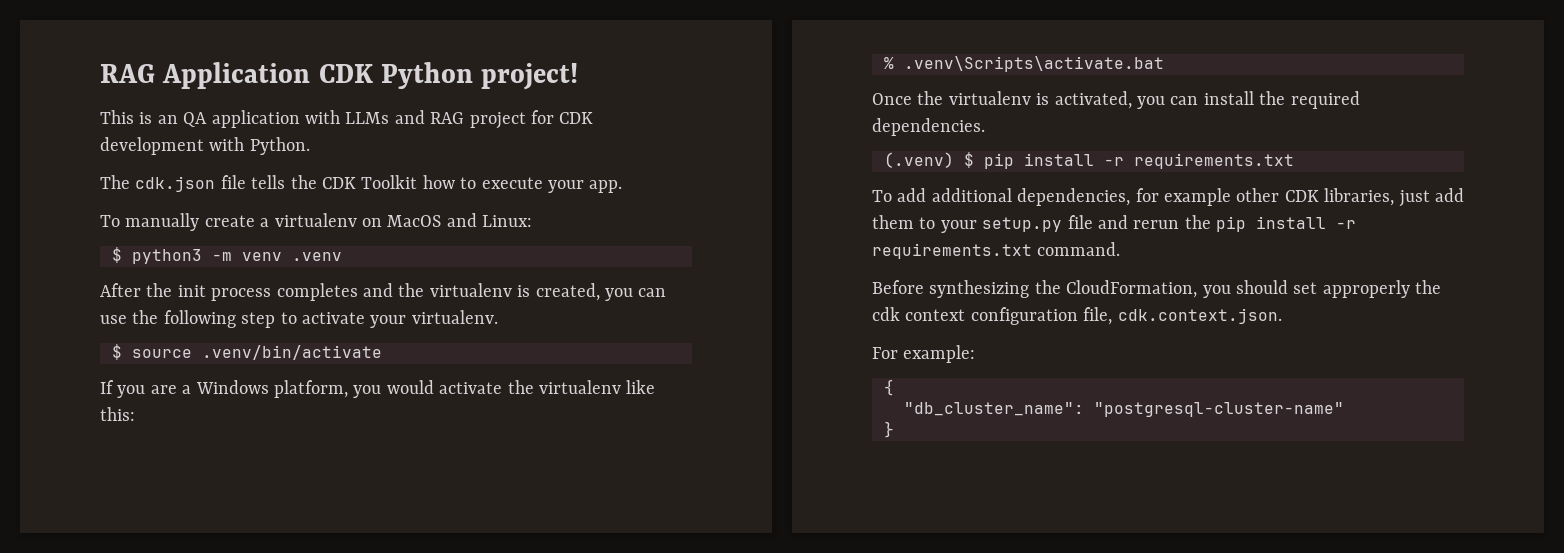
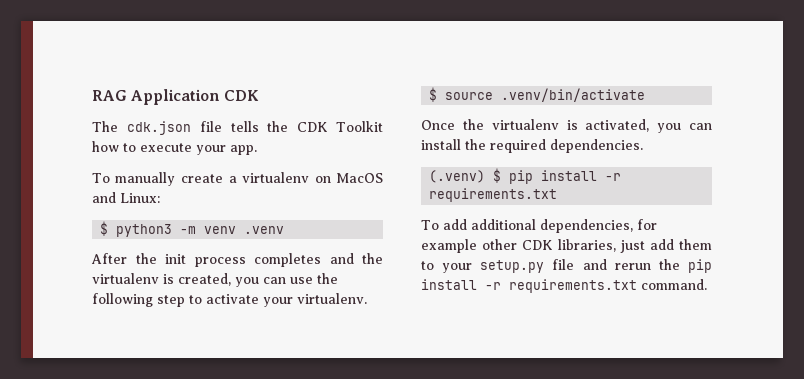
[381,62,579,90] [100,110,594,129] [100,137,310,155] Python project! // This is an QA application with LLMs and RAG project for CDK development with Python. -> (259, 95) none
[100,380,656,398] [100,407,135,421] [884,56,1164,72] // If you are a Windows platform, you would activate the virtualenv like this: // % .venv\Scripts\activate.bat -> (646, 95) none
[872,280,1442,298] [872,307,1282,325] [872,345,976,363] [884,379,894,396] [904,402,1344,417] [884,421,894,438] // Before synthesizing the CloudFormation, you should set approperly the cdk context configuration file, cdk.context.json. // For example: // { // "db_cluster_name": "postgresql-cluster-name" // } -> (707, 284) none

